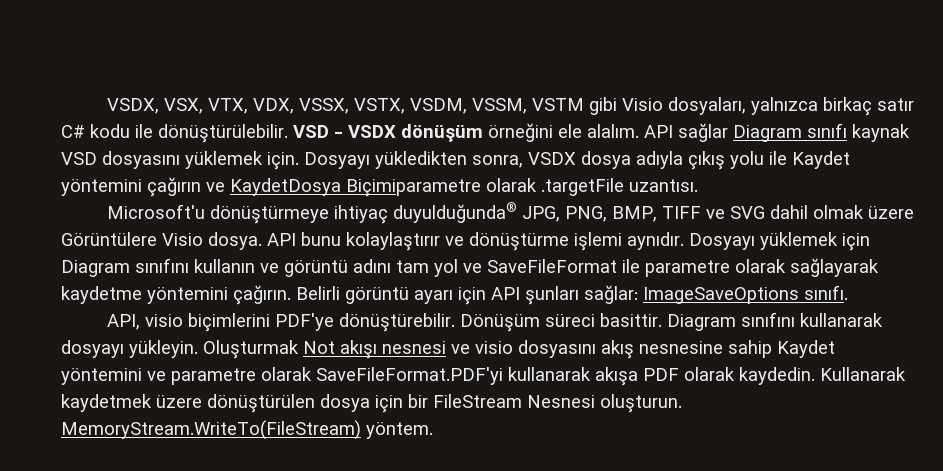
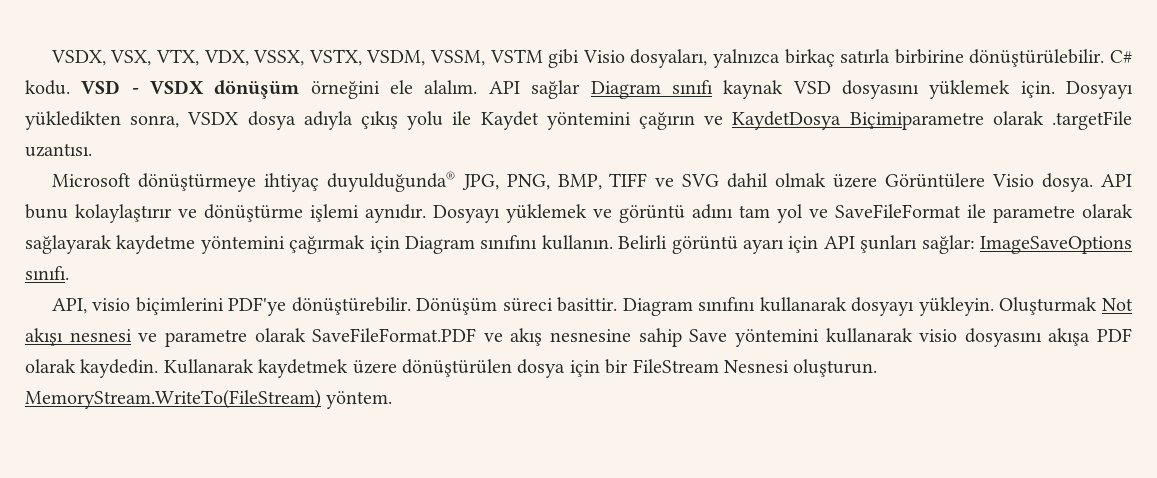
[876,98,914,111] [61,124,288,143] satır C# kodu ile dönüştürülebilir. -> [840,49,1132,67] [25,80,70,95] satırla birbirine dönüştürülebilir. C# kodu.
[106,204,205,219] Microsoft'u -> [51,173,131,187] Microsoft
[842,233,870,251] [61,258,255,277] için Diagram sınıfını kullanın -> (587, 213) none
[233,285,291,305] çağırın. -> [289,235,613,254] çağırmak için Diagram sınıfını kullanın.
[475,340,835,359] [61,367,591,385] visio dosyasını akış nesnesine sahip Kaydet yöntemini ve parametre olarak SaveFileFormat.PDF'yi kullanarak -> [164,328,1042,347] parametre olarak SaveFileFormat.PDF ve akış nesnesine sahip Save yöntemini kullanarak visio dosyasını

